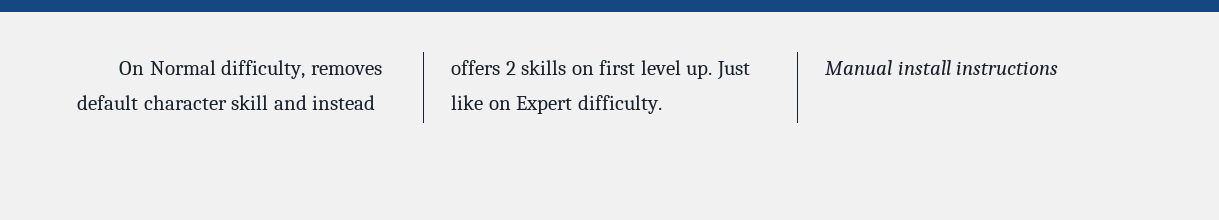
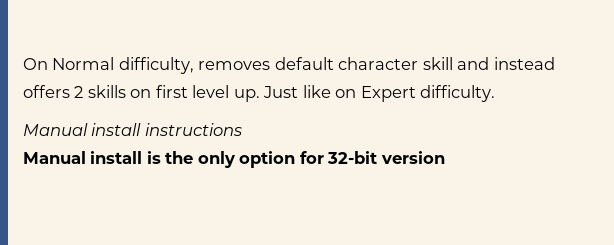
(1059, 68) none -> [23,151,445,168] // Manual install is the only option for 32-bit version

